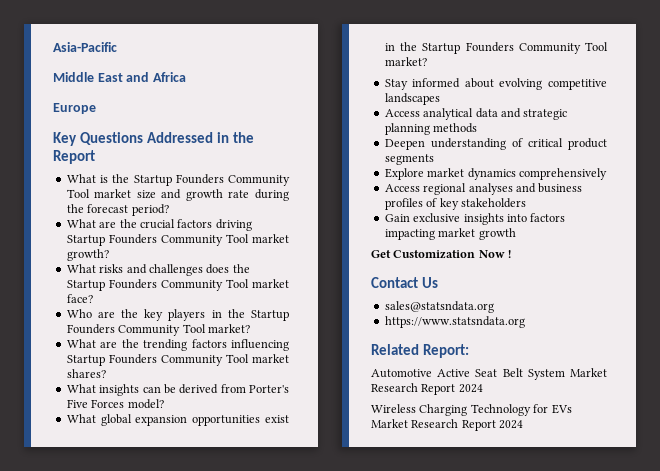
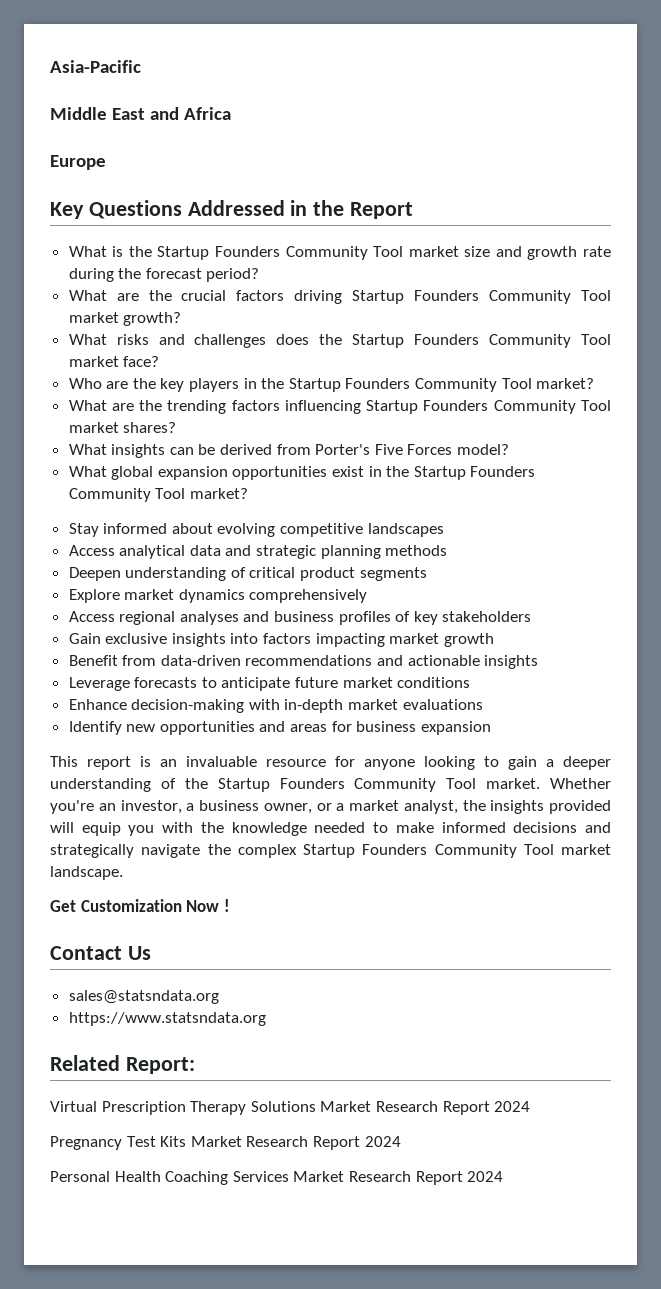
(516, 234) none -> [68,655,539,669] [68,677,471,691] [68,699,483,713] [68,721,491,735] [50,756,611,770] [50,778,611,792] [50,800,611,814] [50,822,612,836] [50,844,611,858] [50,866,123,880] // Benefit from data-driven recommendations and actionable insights // Leverage forecasts to anticipate future market conditions // Enhance decision-making with in-depth market evaluations // Identify new opportunities and areas for business expansion // This report is an invaluable resource for anyone looking to gain a deeper understanding of the Startup Founders Community Tool market. Whether you're an investor, a business owner, or a market analyst, the insights provided will equip you with the knowledge needed to make informed decisions and strategically navigate the complex Startup Founders Community Tool market landscape.
[371,368,607,380] [371,383,483,395] [371,404,572,416] [371,419,524,431] Automotive Active Seat Belt System Market Research Report 2024 // Wireless Charging Technology for EVs Market Research Report 2024 -> [50,1101,531,1115] [50,1136,401,1150] [50,1171,504,1185] Virtual Prescription Therapy Solutions Market Research Report 2024 // Pregnancy Test Kits Market Research Report 2024 // Personal Health Coaching Services Market Research Report 2024

